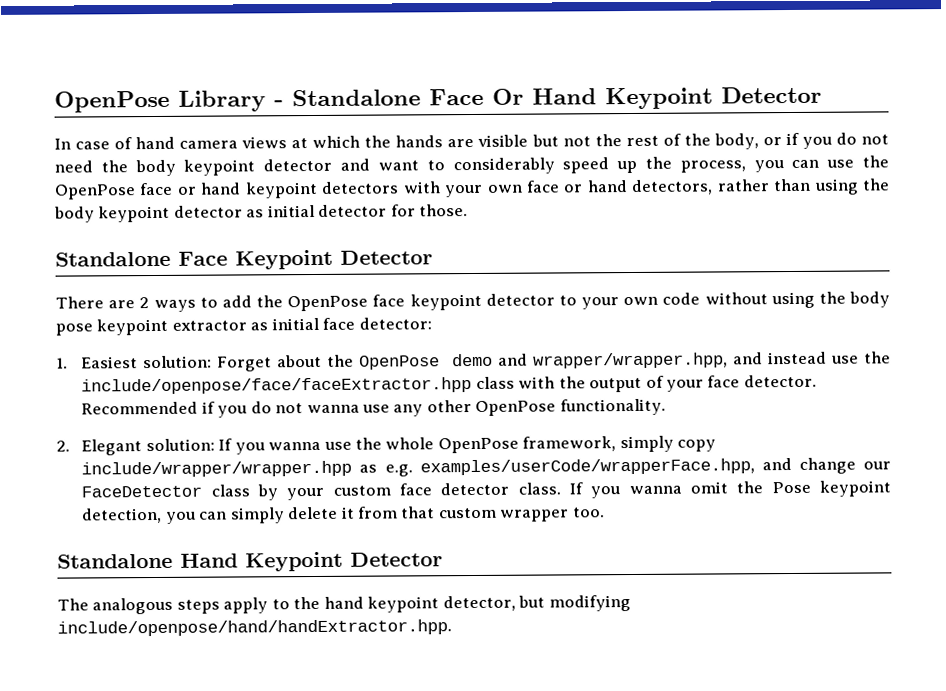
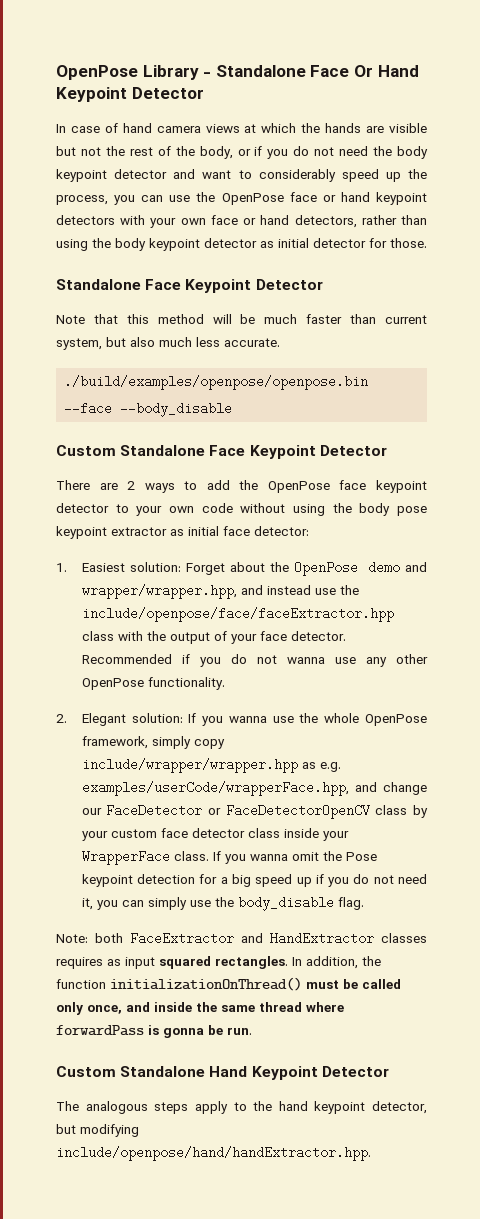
(433, 257) none -> [56,314,427,324] [56,337,280,350] [64,375,369,390] [64,402,233,417] [56,445,387,459] // Note that this method will be much faster than current system, but also much less accurate. // ./build/examples/openpose/openpose.bin --face --body_disable // Custom Standalone Face Keypoint Detector
(203, 491) none -> [208,804,370,819] or FaceDetectorOpenCV
(510, 489) none -> [247,828,349,841] [81,850,170,865] class inside your WrapperFace
[82,506,605,524] detection, you can simply delete it from that custom wrapper too. // -> [137,874,428,887] [81,896,364,911] [56,932,427,945] [56,956,381,969] [56,977,401,991] [56,1002,344,1015] [56,1025,252,1038] [56,1066,116,1077] detection for a big speed up if you do not need it, you can simply use the body_disable flag. // Note: both FaceExtractor and HandExtractor classes requires as input squared rectangles. In addition, the function initializationOnThread() must be called only once, and inside the same thread where forwardPass is gonna be run. // Custom

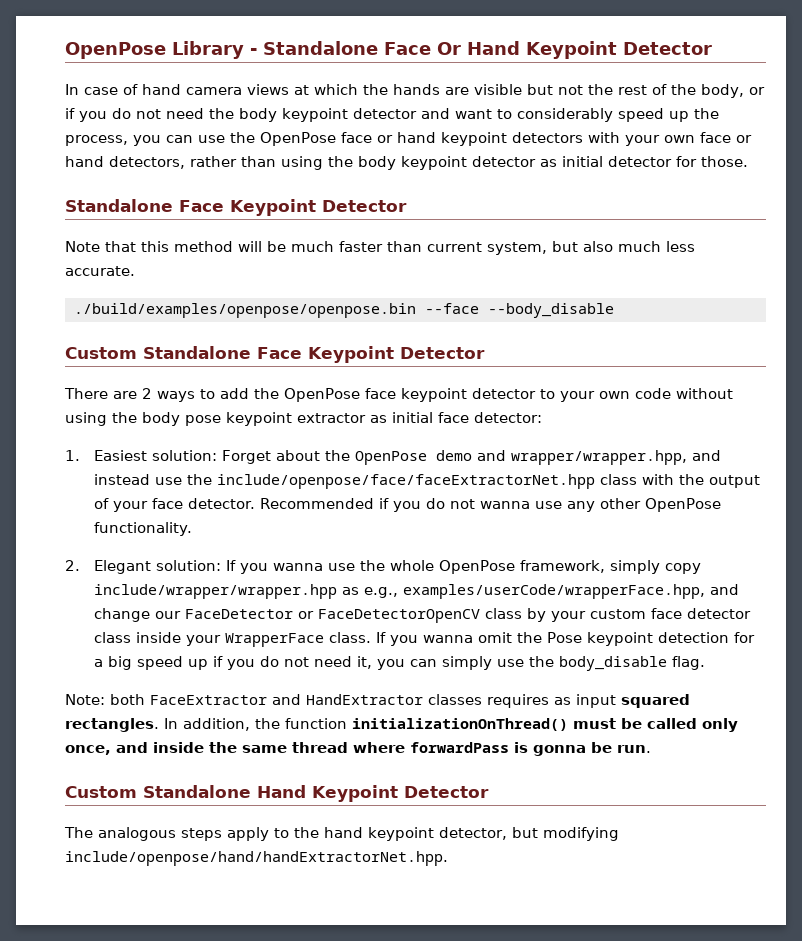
[81,607,394,622] include/openpose/face/faceExtractor.hpp -> [216,474,595,489] include/openpose/face/faceExtractorNet.hpp
[319,762,341,772] e.g. -> [363,587,398,598] e.g.,
[56,1146,371,1161] include/openpose/hand/handExtractor.hpp. -> [65,851,448,866] include/openpose/hand/handExtractorNet.hpp.

